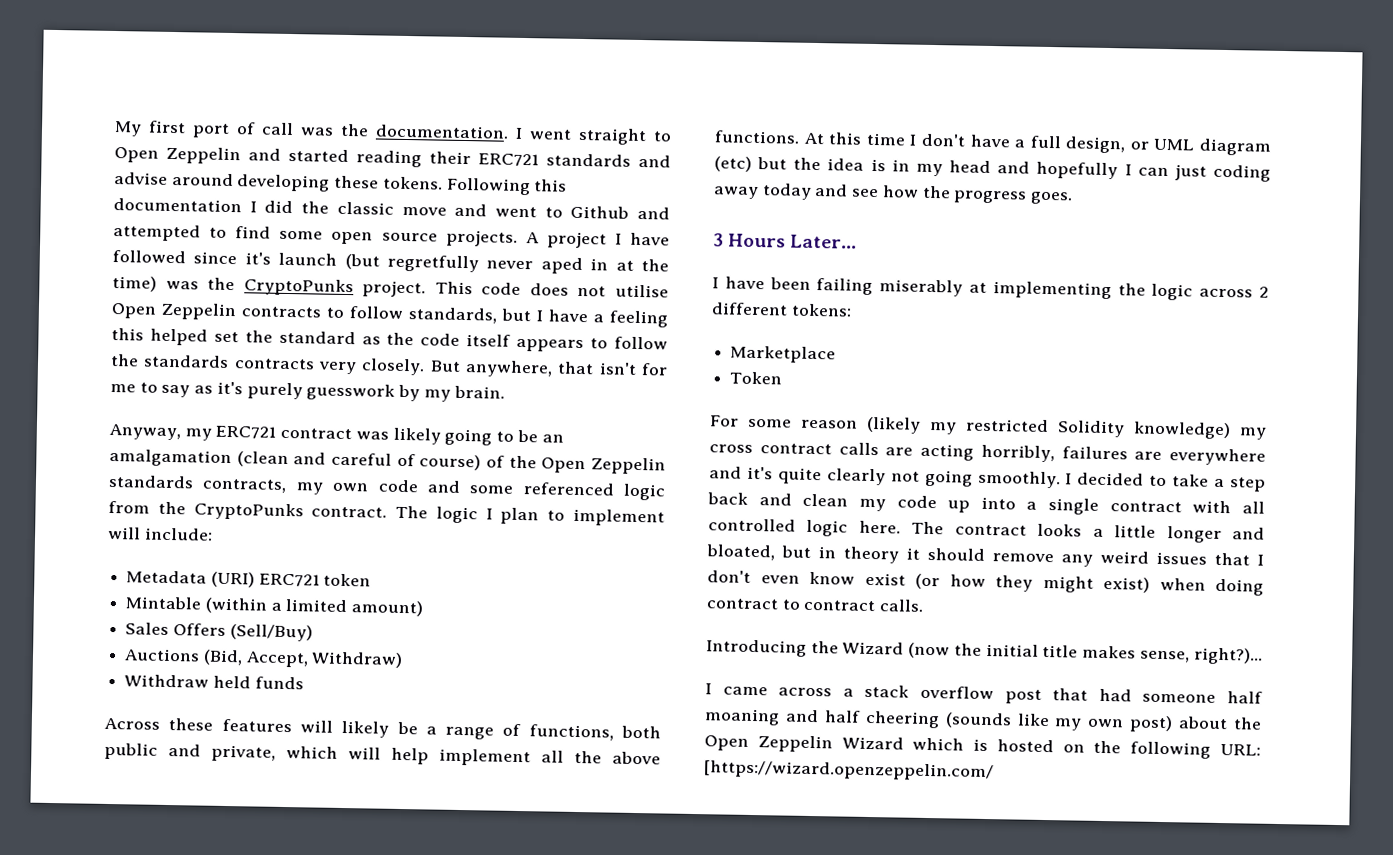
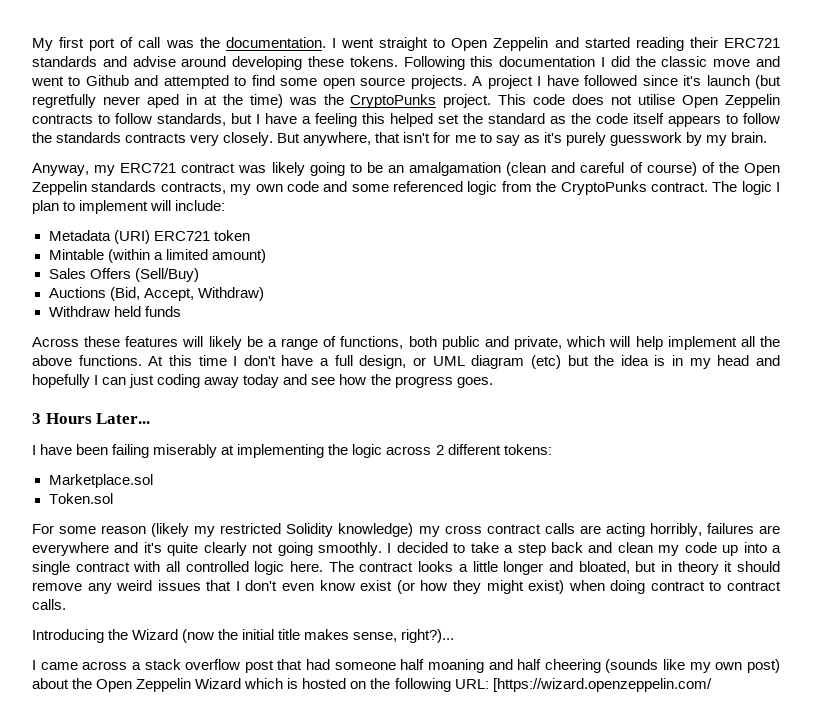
[730,345,837,364] [729,371,783,385] Marketplace // Token -> [48,474,153,488] [48,493,113,504] Marketplace.sol // Token.sol

